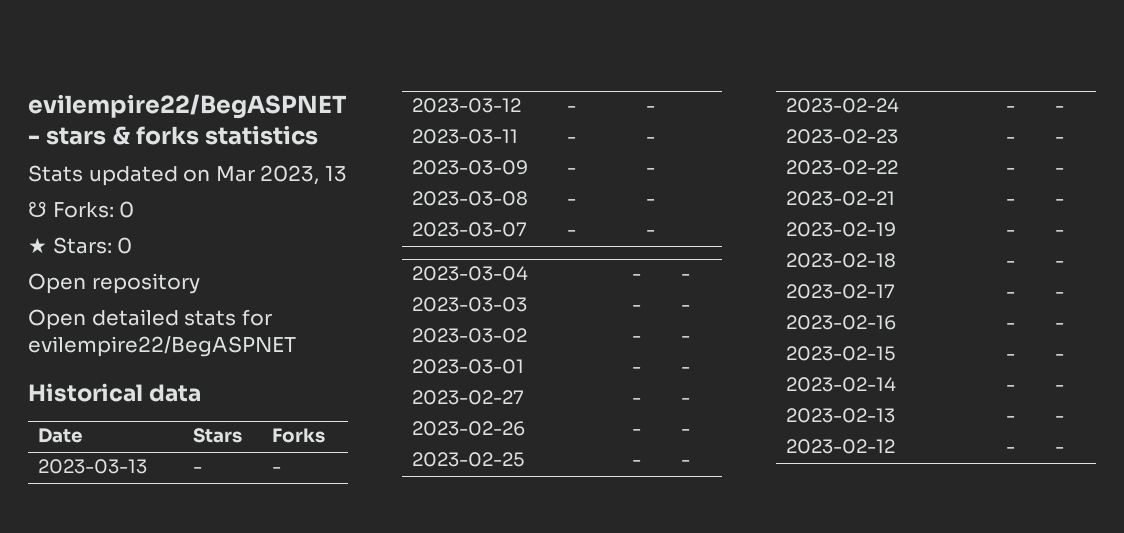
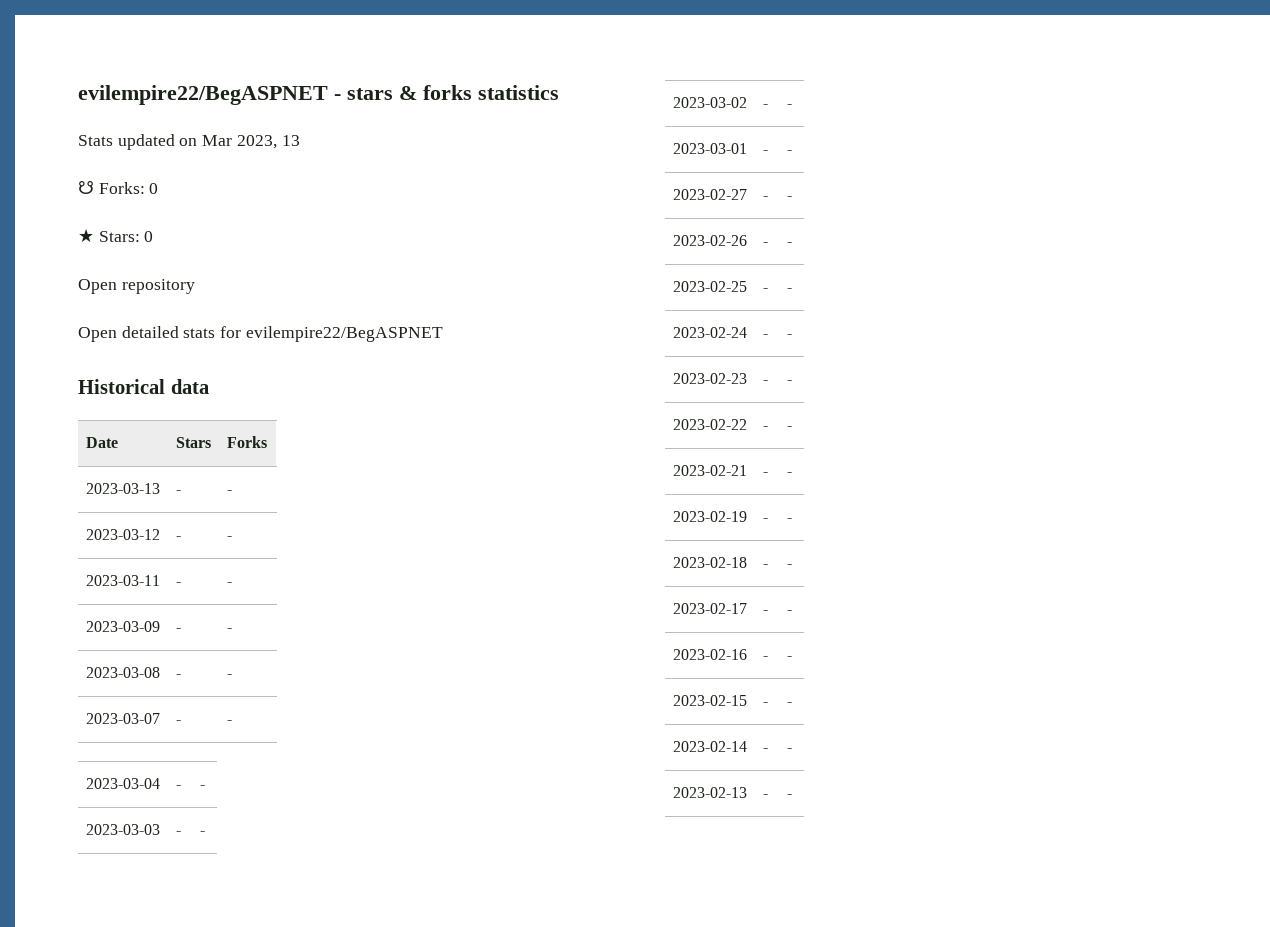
[786,439,896,454] [1006,447,1016,453] [1055,447,1065,453] // 2023-02-12 | - | - -> (792, 796) none

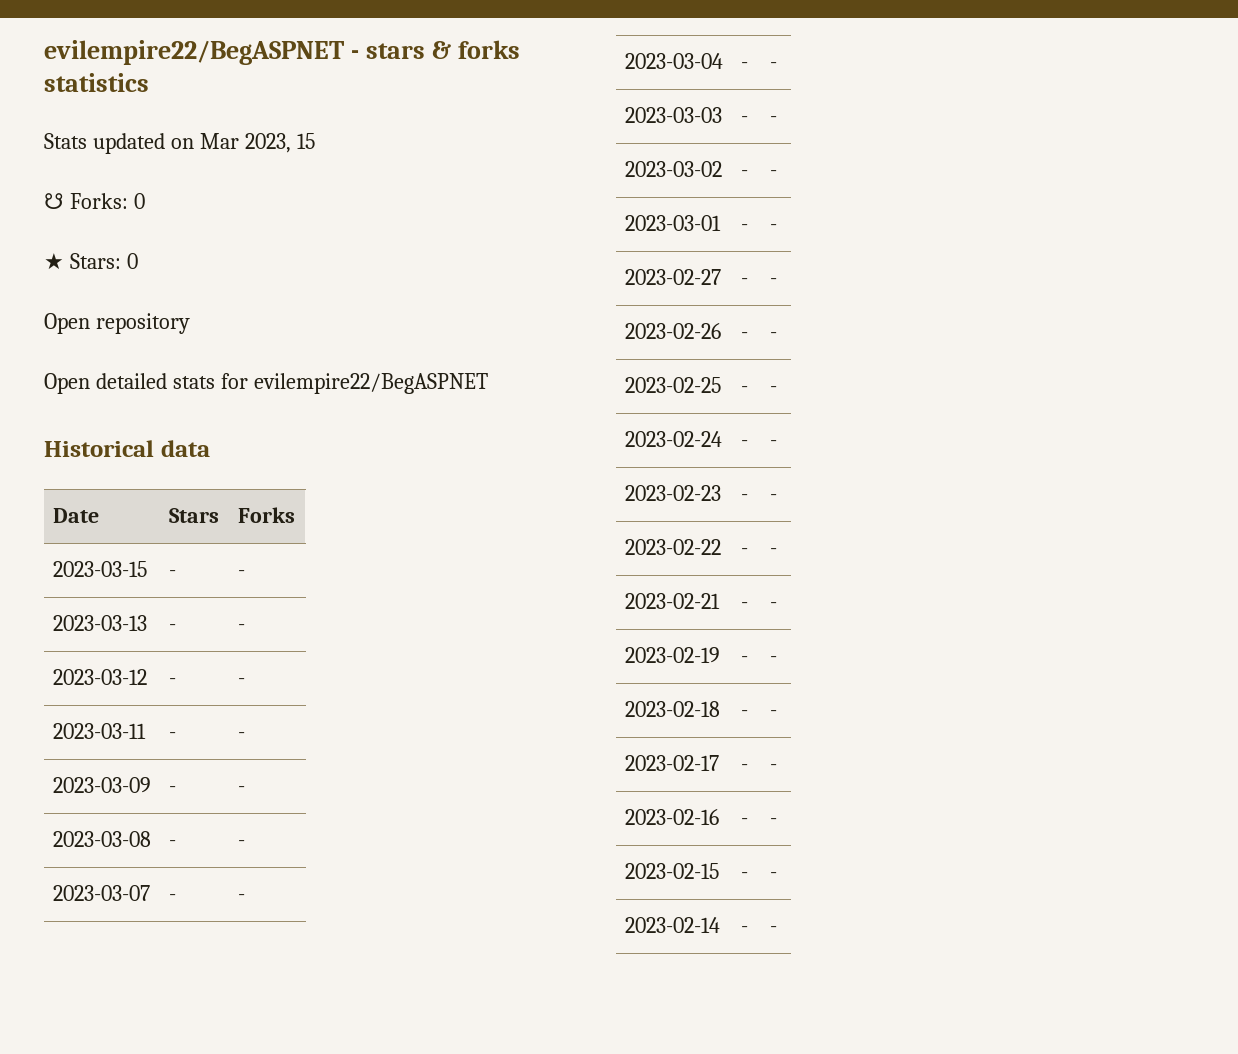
[281,135,300,146] 13 -> [296,133,315,149] 15
(267, 442) none -> [52,561,147,577] [168,570,176,577] [237,570,245,577] // 2023-03-15 | - | -
[672,787,747,798] [762,794,768,798] [786,794,792,798] // 2023-02-13 | - | - -> (777, 929) none

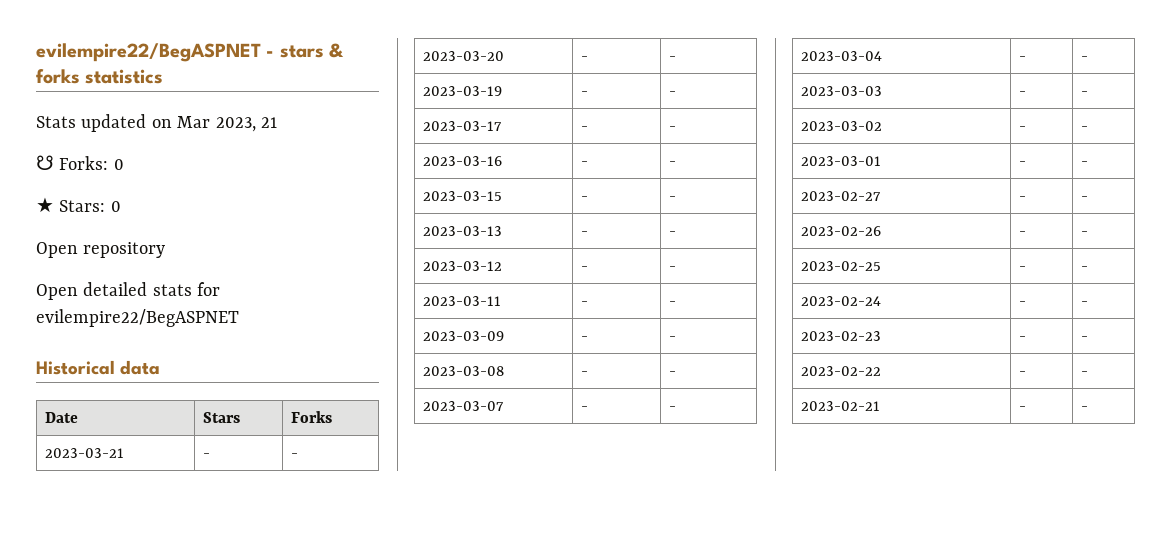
[296,133,315,149] 15 -> [261,117,277,128] 21
(295, 515) none -> [45,448,125,458] [203,453,211,458] [291,453,299,458] [423,51,505,61] [581,56,589,61] [669,56,677,61] [423,86,503,96] [581,91,589,96] [669,91,677,96] [423,121,503,131] [581,126,589,131] [669,126,677,131] [423,156,503,166] [581,161,589,166] [669,161,677,166] // 2023-03-21 | - | - // 2023-03-20 | - | - // 2023-03-19 | - | - // 2023-03-17 | - | - // 2023-03-16 | - | -
[624,647,720,663] [740,656,748,663] [769,656,777,663] [624,701,720,717] [740,710,748,717] [769,710,777,717] [624,755,719,771] [740,764,748,771] [769,764,777,771] [624,809,719,825] [740,818,748,825] [769,818,777,825] [624,863,719,879] [740,872,748,879] [769,872,777,879] [624,917,720,933] [740,926,748,933] [769,926,777,933] // 2023-02-19 | - | - // 2023-02-18 | - | - // 2023-02-17 | - | - // 2023-02-16 | - | - // 2023-02-15 | - | - // 2023-02-14 | - | - -> (1089, 408) none

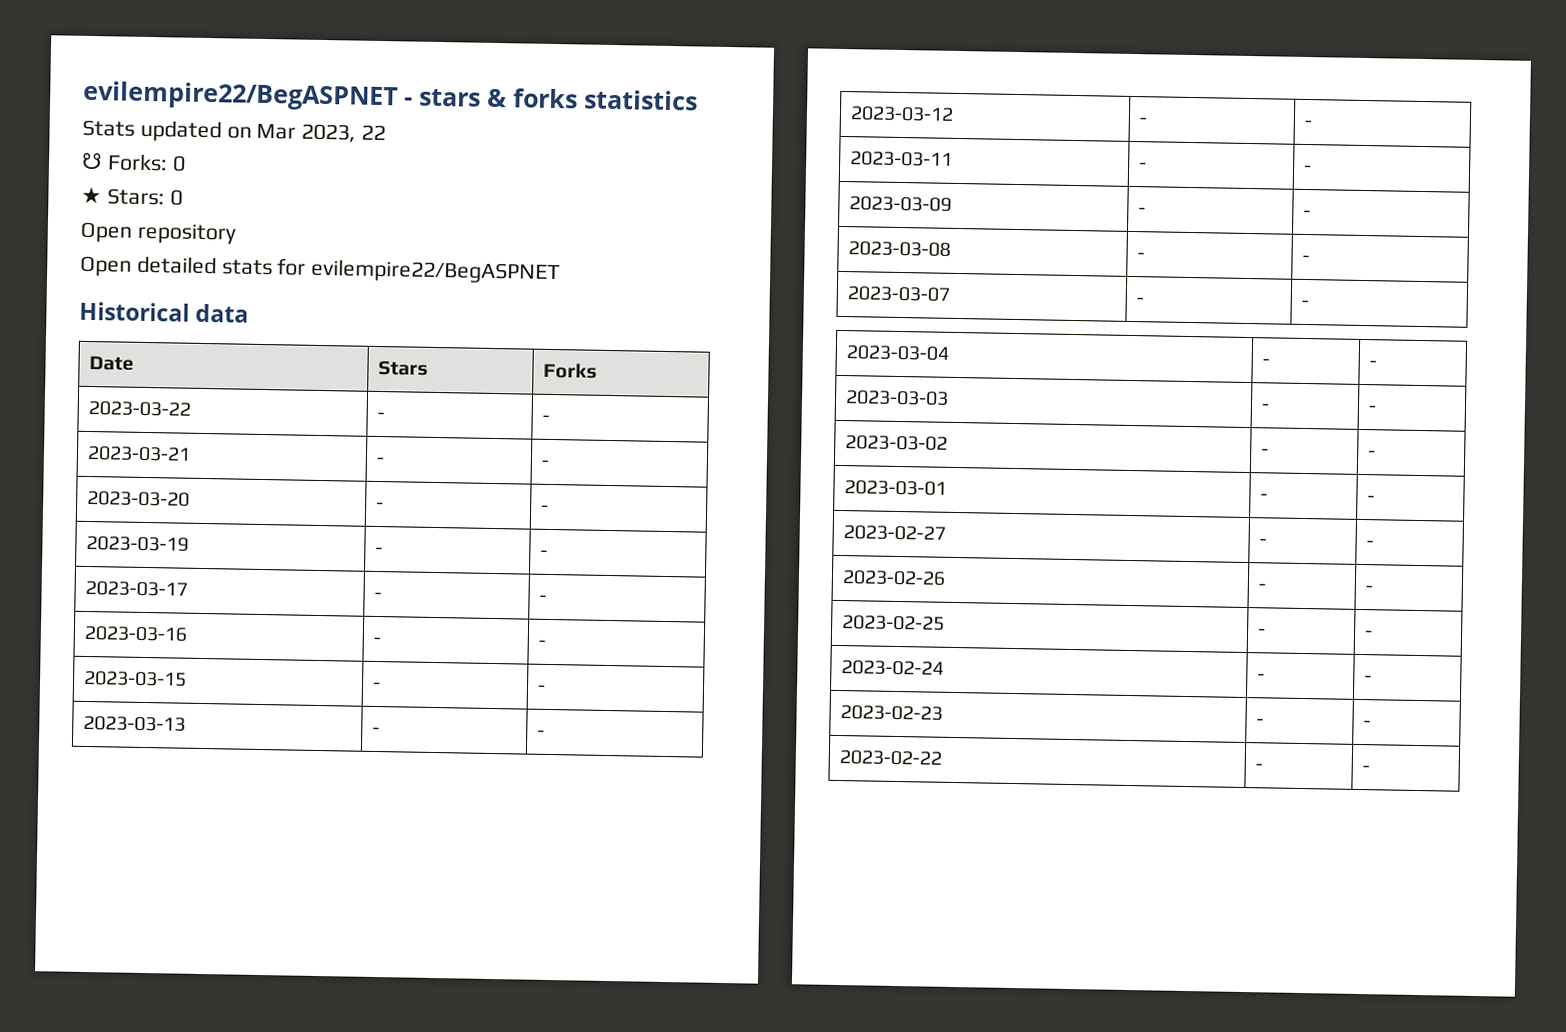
[261,117,277,128] 21 -> [361,124,387,141] 22
(333, 417) none -> [87,400,191,417] [376,411,385,420] [541,414,550,422] // 2023-03-22 | - | -
[801,401,881,411] [1019,406,1027,411] [1081,406,1089,411] // 2023-02-21 | - | - -> (1370, 769) none

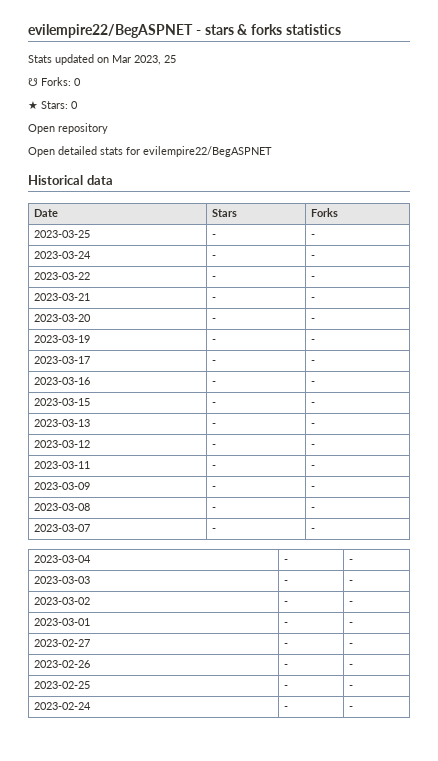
[361,124,387,141] 22 -> [164,55,176,63] 25
(597, 370) none -> [34,230,91,238] [212,234,217,238] [311,234,316,238] [34,251,92,259] [212,255,217,259] [311,255,316,259] // 2023-03-25 | - | - // 2023-03-24 | - | -
[839,705,943,721] [1255,718,1264,726] [1362,720,1371,728] [838,750,942,766] [1254,763,1263,771] [1361,765,1370,773] // 2023-02-23 | - | - // 2023-02-22 | - | - -> (354, 708) none

